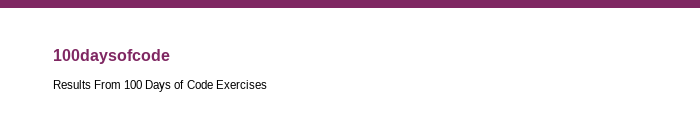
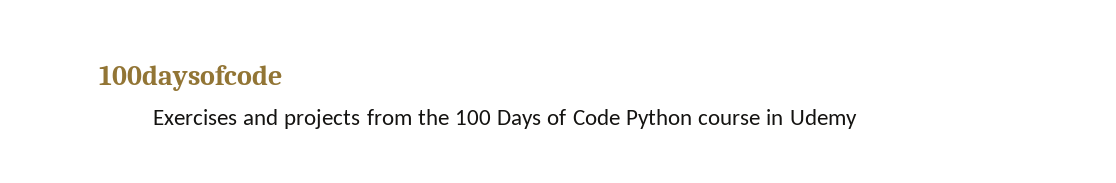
[53,80,267,92] Results From 100 Days of Code Exercises -> [152,109,857,129] Exercises and projects from the 100 Days of Code Python course in Udemy

